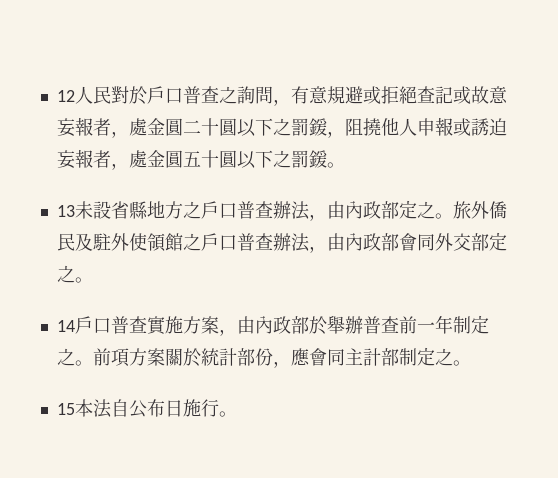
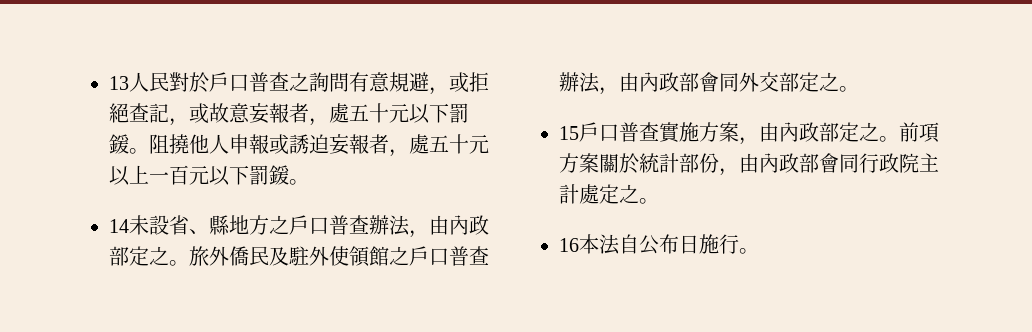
[56,90,75,102] 12 -> [109,76,129,90] 13
[272,99,291,106] ， -> (349, 82) none
(363, 95) none -> [429,87,449,95] ，
(453, 95) none -> [169,118,189,126] ，
[146,118,345,138] 金圓二十圓以下之罰鍰， -> [349,103,469,124] [109,134,149,154] 五十元以下罰鍰。
[146,150,291,169] 金圓五十圓以下之 -> [429,134,489,154] [109,165,249,186] 五十元以上一百元以下
[56,201,129,219] 13未設省 -> [109,215,209,235] 14未設省、
[56,320,75,332] 14 -> [559,126,579,140] 15
[308,315,471,335] 於舉辦普查前一年制 -> (839, 132) none
[290,347,471,366] [56,403,75,415] 應會同主計部制定之。 // 15 -> [739,153,939,173] [559,184,659,204] [559,238,579,252] 由內政部會同行政院主計處定之。 // 16

